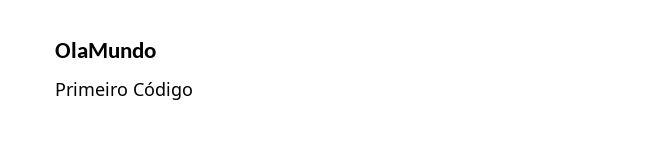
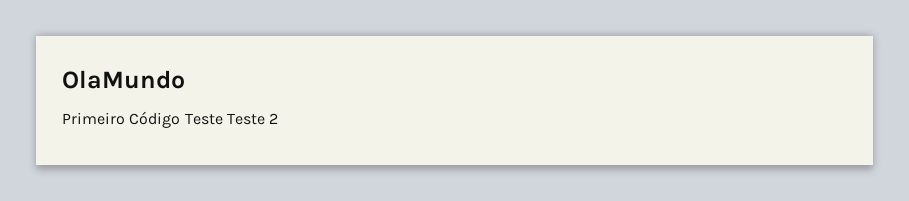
(193, 91) none -> [184,113,279,125] Teste Teste 2

